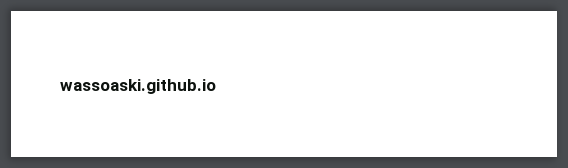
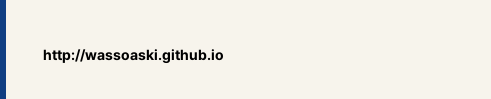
[60,79,216,94] wassoaski.github.io -> [43,49,224,64] http://wassoaski.github.io

